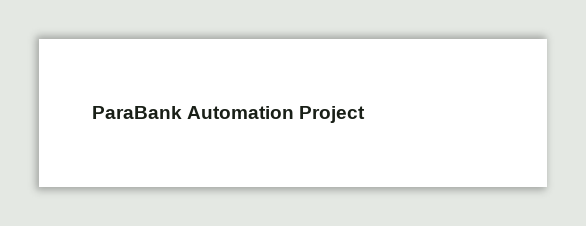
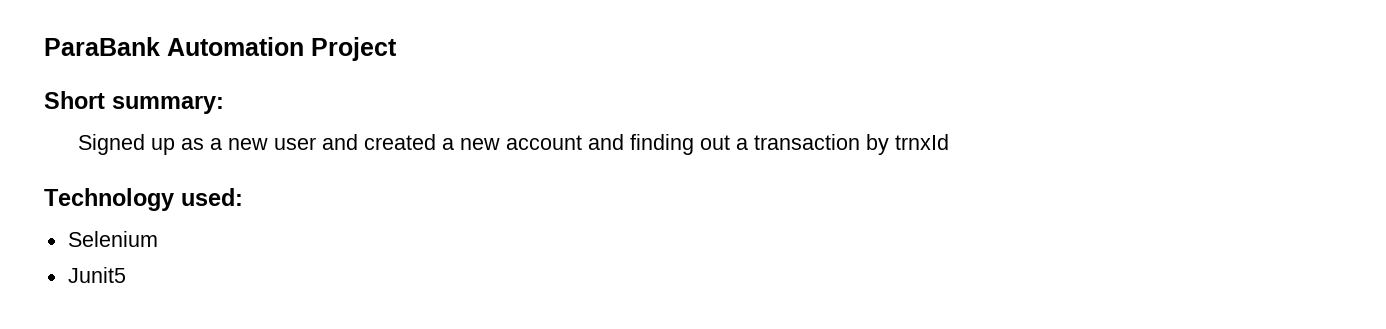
(366, 114) none -> [44,91,224,114] [78,134,950,155] [44,188,243,211] [67,231,158,247] [67,267,126,283] // Short summary: // Signed up as a new user and created a new account and finding out a transaction by trnxId // Technology used: // Selenium // Junit5

